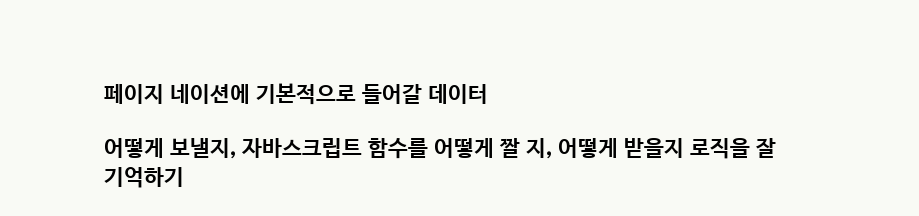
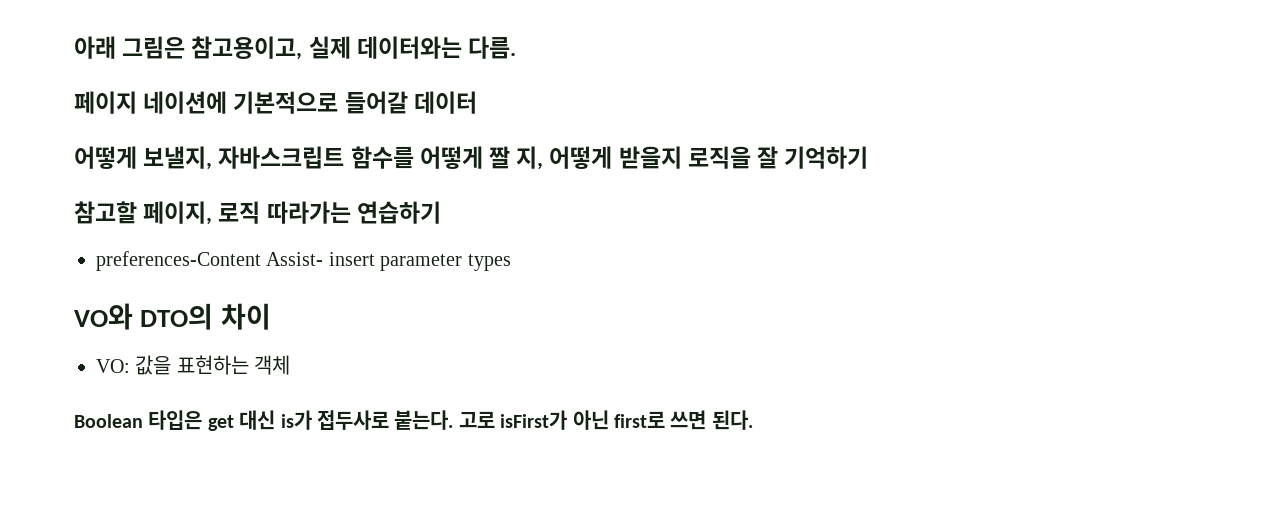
(104, 94) none -> [74,36,517,60] 아래 그림은 참고용이고, 실제 데이터와는 다름. //
(184, 177) none -> [74,201,441,225] [96,251,511,271] [74,303,271,330] [96,355,291,375] [74,410,753,431] // 참고할 페이지, 로직 따라가는 연습하기 // preferences-Content Assist- insert parameter types // VO와 DTO의 차이 // VO: 값을 표현하는 객체 // Boolean 타입은 get 대신 is가 접두사로 붙는다. 고로 isFirst가 아닌 first로 쓰면 된다.

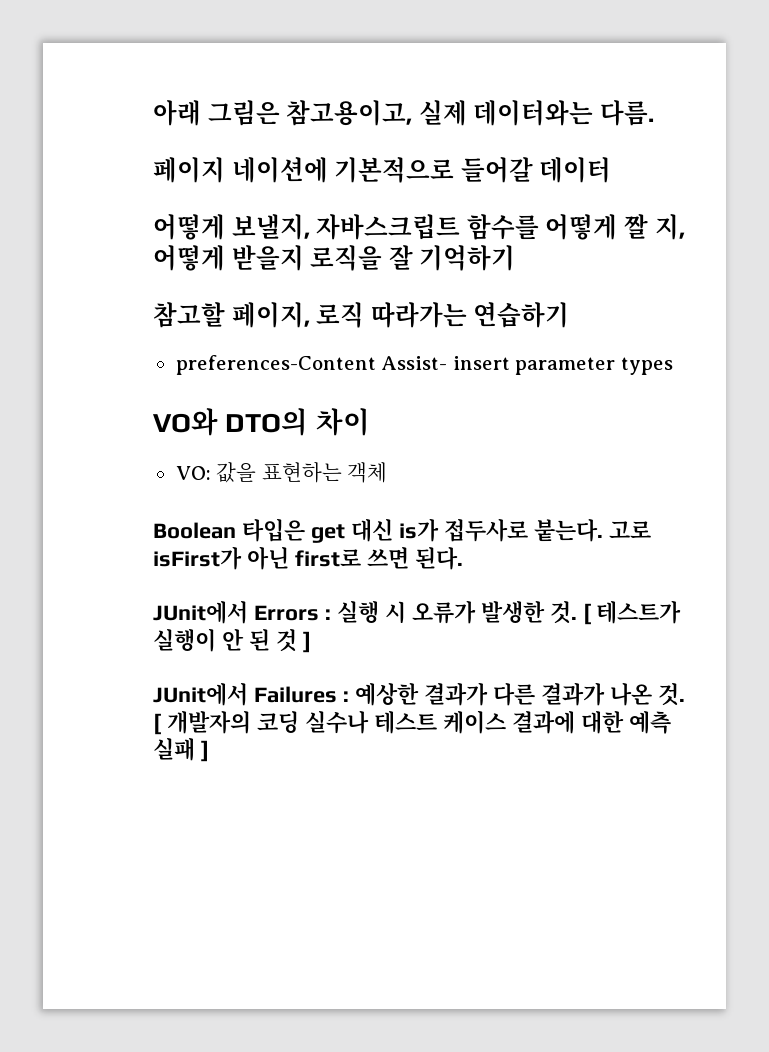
(753, 420) none -> [153,600,682,625] [153,628,311,653] [153,682,685,706] [153,710,671,735] [153,738,209,762] // JUnit에서 Errors : 실행 시 오류가 발생한 것. [ 테스트가 실행이 안 된 것 ] // JUnit에서 Failures : 예상한 결과가 다른 결과가 나온 것. [ 개발자의 코딩 실수나 테스트 케이스 결과에 대한 예측 실패 ]

